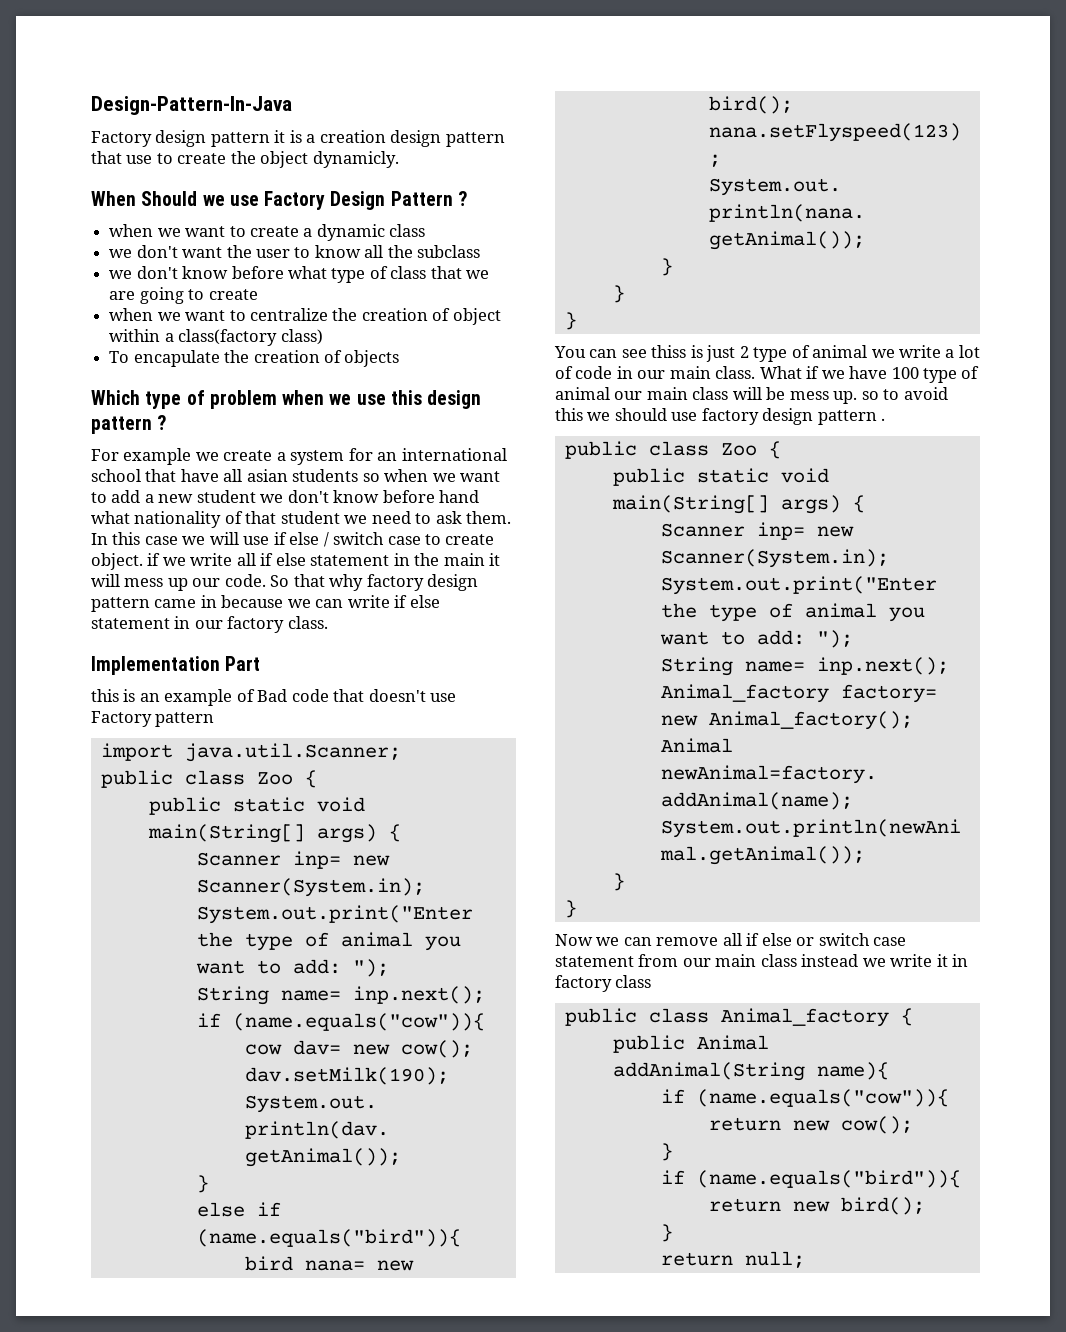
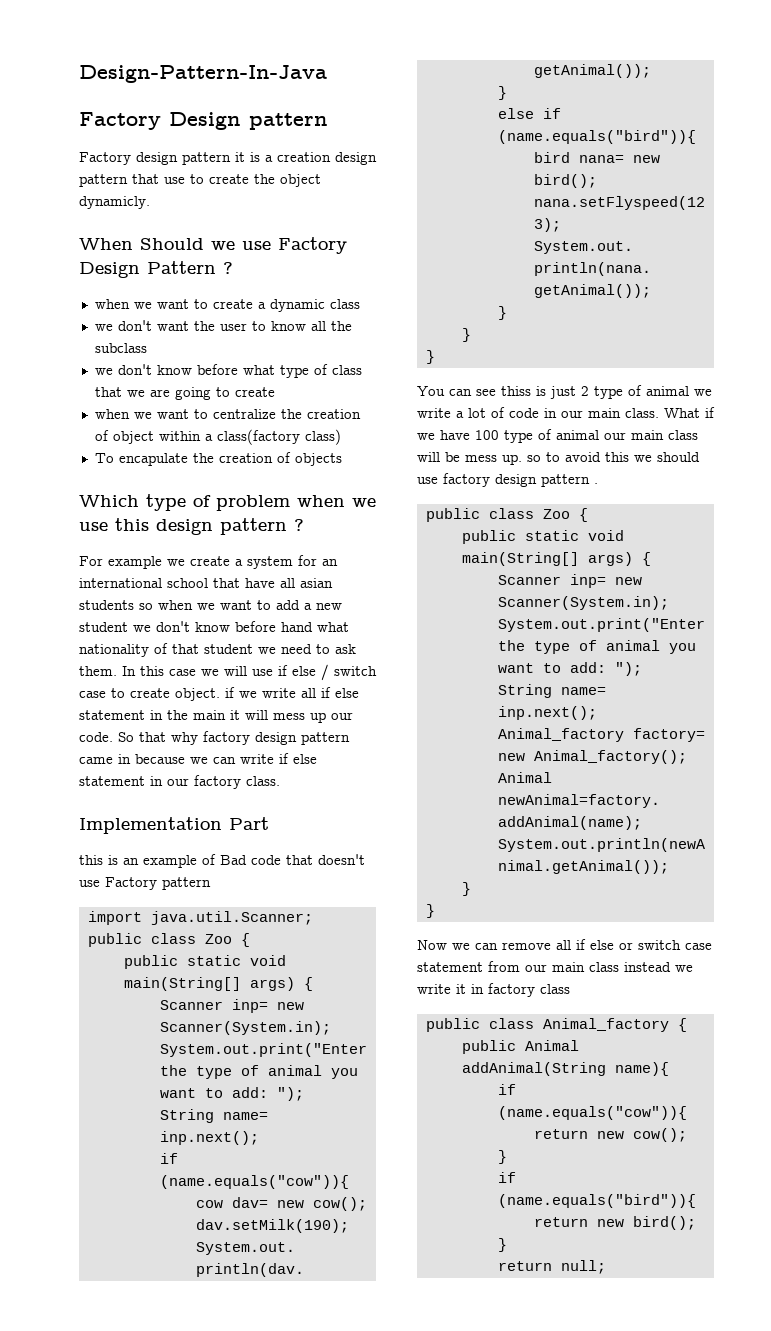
(292, 105) none -> [79,112,328,130] // Factory Design pattern

